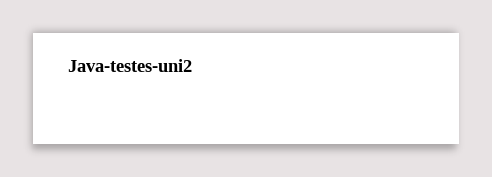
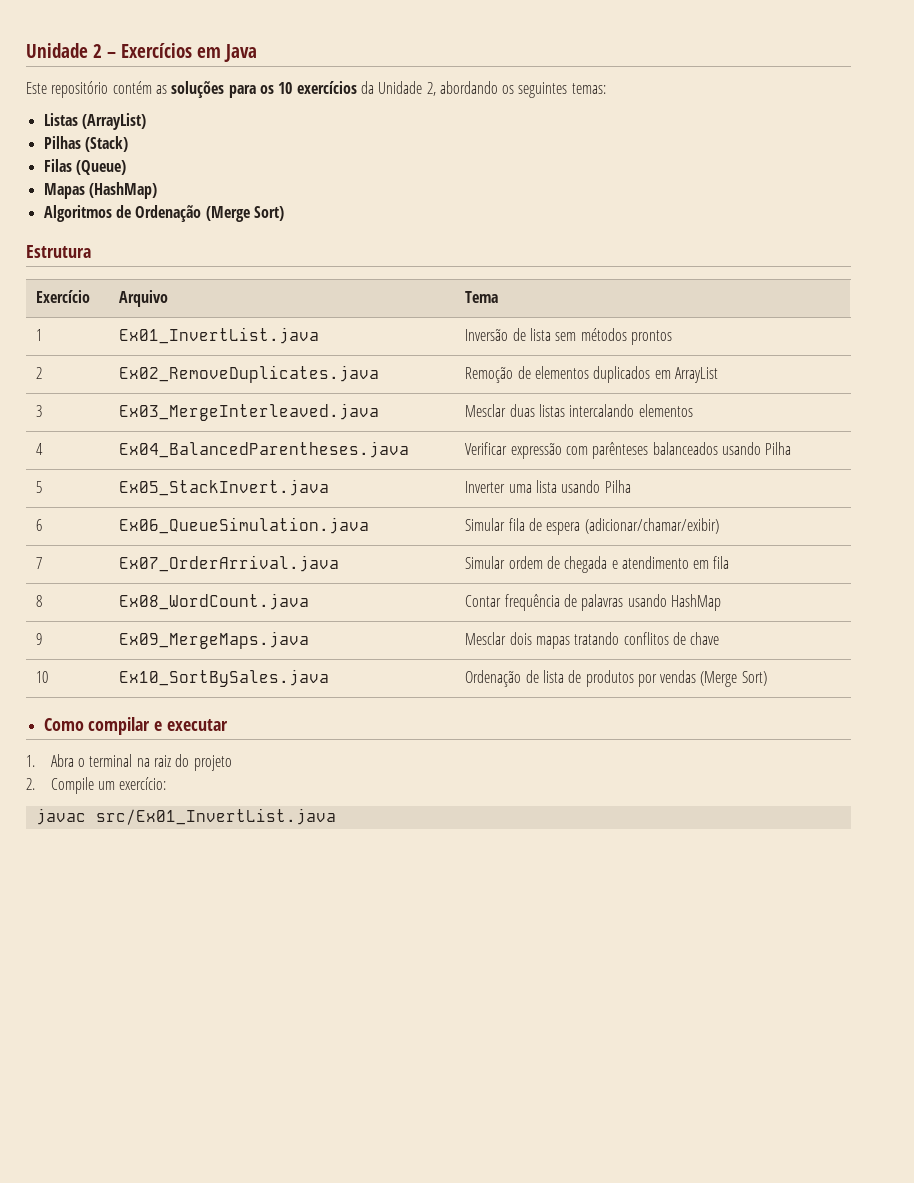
[68,59,192,72] Java-testes-uni2 -> [26,43,257,62] [26,81,606,98] [43,113,146,130] [43,136,128,152] [43,159,126,175] [43,182,157,199] [43,205,284,222] [26,245,91,258] [36,290,91,303] [119,290,169,307] [465,291,499,303] [36,329,43,341] [119,327,320,344] [465,328,672,345] [36,367,43,379] [119,365,380,383] [465,366,718,383] [36,405,43,417] [119,403,380,421] [465,404,693,417] [36,443,44,455] [119,441,410,458] [465,442,792,459] [36,481,43,493] [119,479,330,496] [465,480,631,493] [36,519,43,531] [119,517,370,534] [465,518,719,535] [36,557,43,569] [119,555,340,572] [465,556,730,573] [36,595,43,607] [119,593,310,610] [465,594,721,611] [36,633,43,645] [119,631,310,649] [465,632,720,649] [36,671,49,683] [119,669,330,687] [465,670,767,687] [43,717,228,735] [26,754,232,771] [26,777,167,794] [35,808,336,825] Unidade 2 – Exercícios em Java // Este repositório contém as soluções para os 10 exercícios da Unidade 2, abordando os seguintes temas: // Listas (ArrayList) // Pilhas (Stack) // Filas (Queue) // Mapas (HashMap) // Algoritmos de Ordenação (Merge Sort) // Estrutura // Exercício | Arquivo | Tema // 1 | Ex01_InvertList.java | Inversão de lista sem métodos prontos // 2 | Ex02_RemoveDuplicates.java | Remoção de elementos duplicados em ArrayList // 3 | Ex03_MergeInterleaved.java | Mesclar duas listas intercalando elementos // 4 | Ex04_BalancedParentheses.java | Verificar expressão com parênteses balanceados usando Pilha // 5 | Ex05_StackInvert.java | Inverter uma lista usando Pilha // 6 | Ex06_QueueSimulation.java | Simular fila de espera (adicionar/chamar/exibir) // 7 | Ex07_OrderArrival.java | Simular ordem de chegada e atendimento em fila // 8 | Ex08_WordCount.java | Contar frequência de palavras usando HashMap // 9 | Ex09_MergeMaps.java | Mesclar dois mapas tratando conflitos de chave // 10 | Ex10_SortBySales.java | Ordenação de lista de produtos por vendas (Merge Sort) // Como compilar e executar // 1. Abra o terminal na raiz do projeto // 2. Compile um exercício: // javac src/Ex01_InvertList.java

